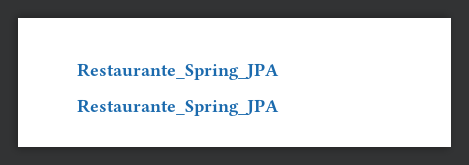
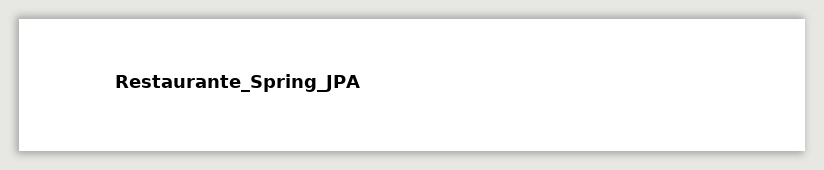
[77,63,279,80] [77,99,279,116] Restaurante_Spring_JPA // Restaurante_Spring_JPA -> [115,74,360,92] Restaurante_Spring_JPA

